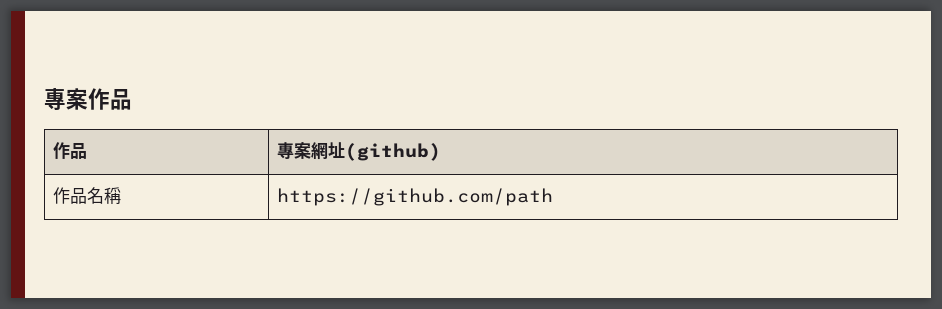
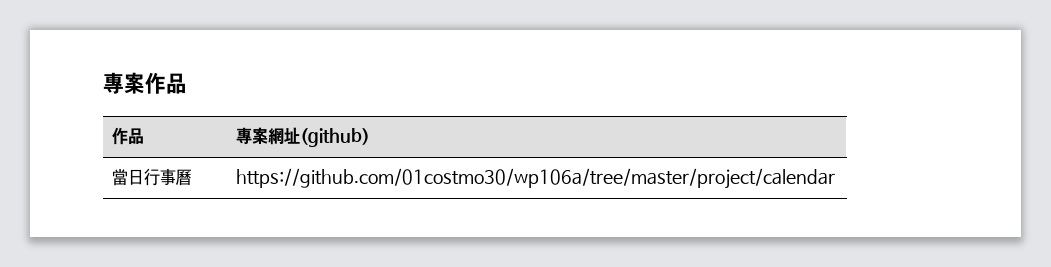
[53,187,122,204] [277,188,554,206] 作品名稱 | https://github.com/path -> [112,168,193,186] [236,168,836,189] 當日行事曆 | https://github.com/01costmo30/wp106a/tree/master/project/calendar

